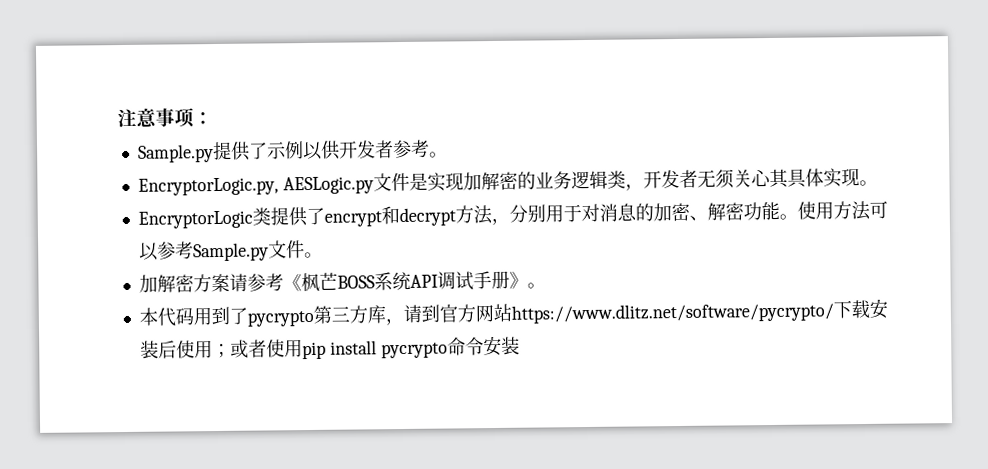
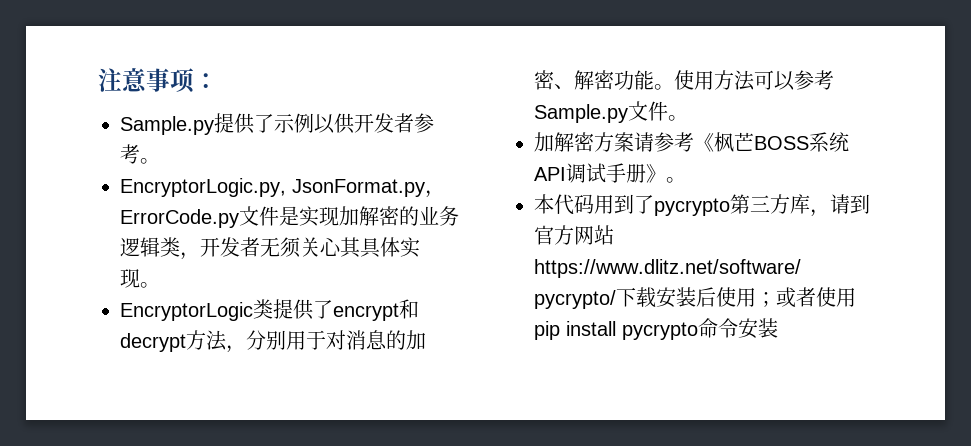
[282,176,374,195] AESLogic.py -> [292,179,445,198] [120,209,239,228] JsonFormat.py，ErrorCode.py

